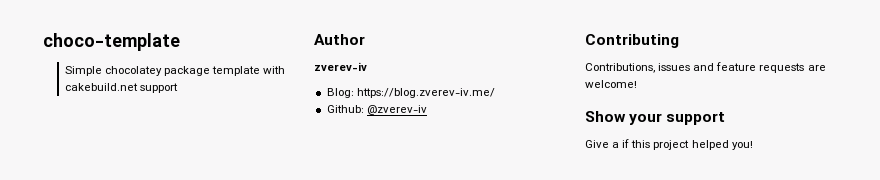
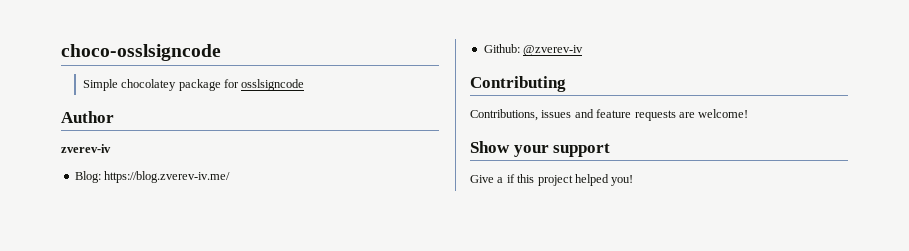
[43,33,180,51] choco-template -> [61,44,221,61] choco-osslsigncode
[212,66,286,76] [64,83,178,93] template with cakebuild.net support -> [223,79,305,91] for osslsigncode

